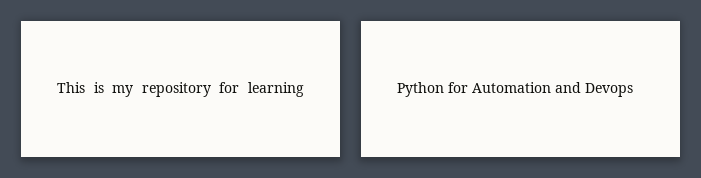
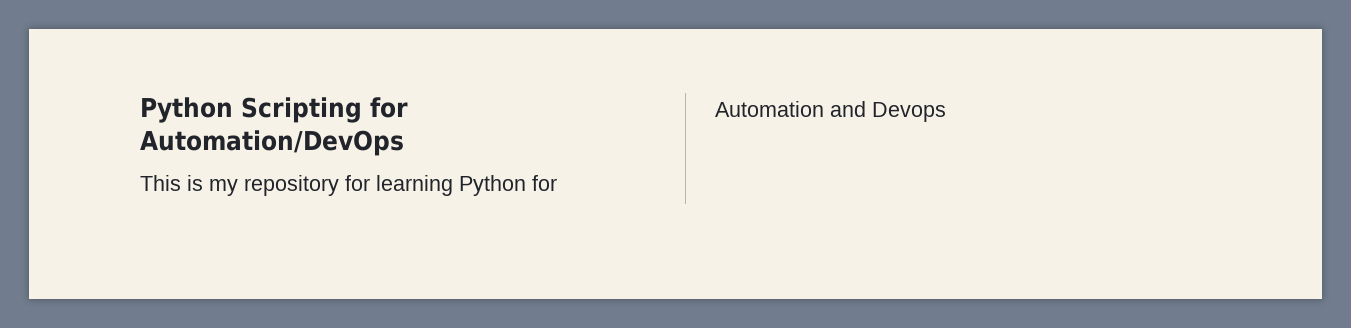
(57, 87) none -> [140,97,408,123] [140,130,404,156] Python Scripting for Automation/DevOps //

